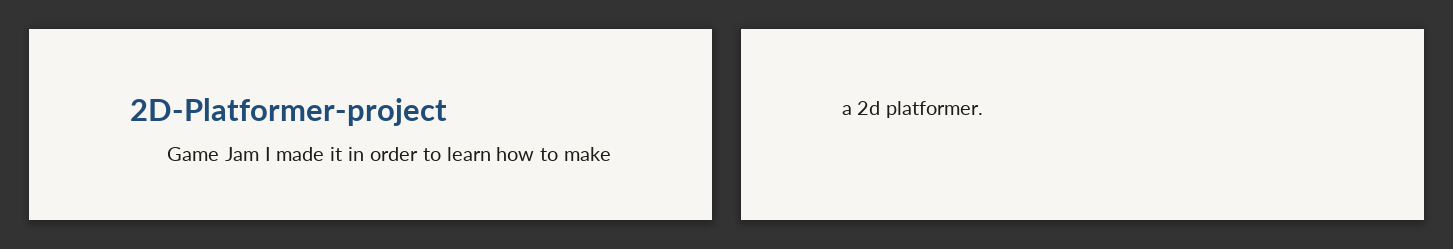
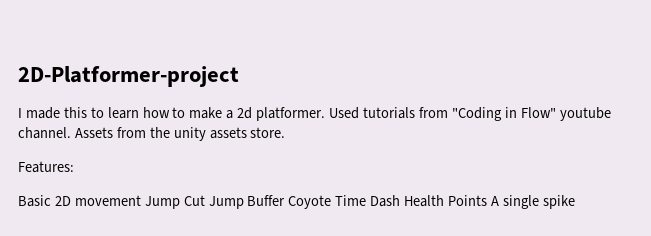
[166,147,418,161] Game Jam I made it in order -> [18,107,87,119] I made this
(983, 109) none -> [329,107,611,121] [18,127,286,141] [18,161,74,173] [18,195,575,209] Used tutorials from "Coding in Flow" youtube channel. Assets from the unity assets store. // Features: // Basic 2D movement Jump Cut Jump Buffer Coyote Time Dash Health Points A single spike

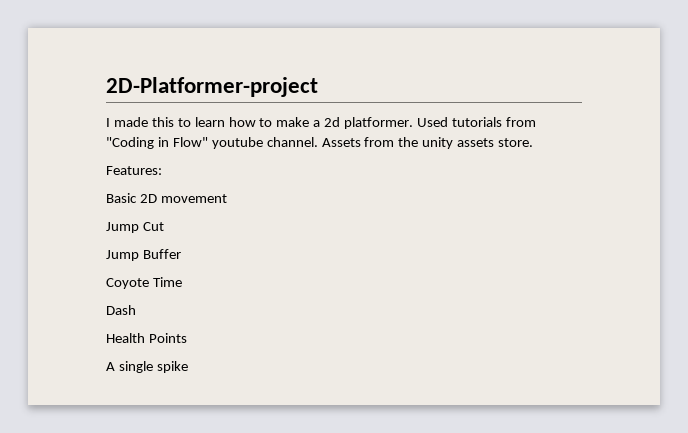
(141, 200) none -> (227, 198) //
(205, 200) none -> (164, 226) //
(286, 200) none -> (181, 254) //
(367, 200) none -> (182, 282) //
(401, 201) none -> (136, 310) //
(488, 200) none -> (187, 338) //

